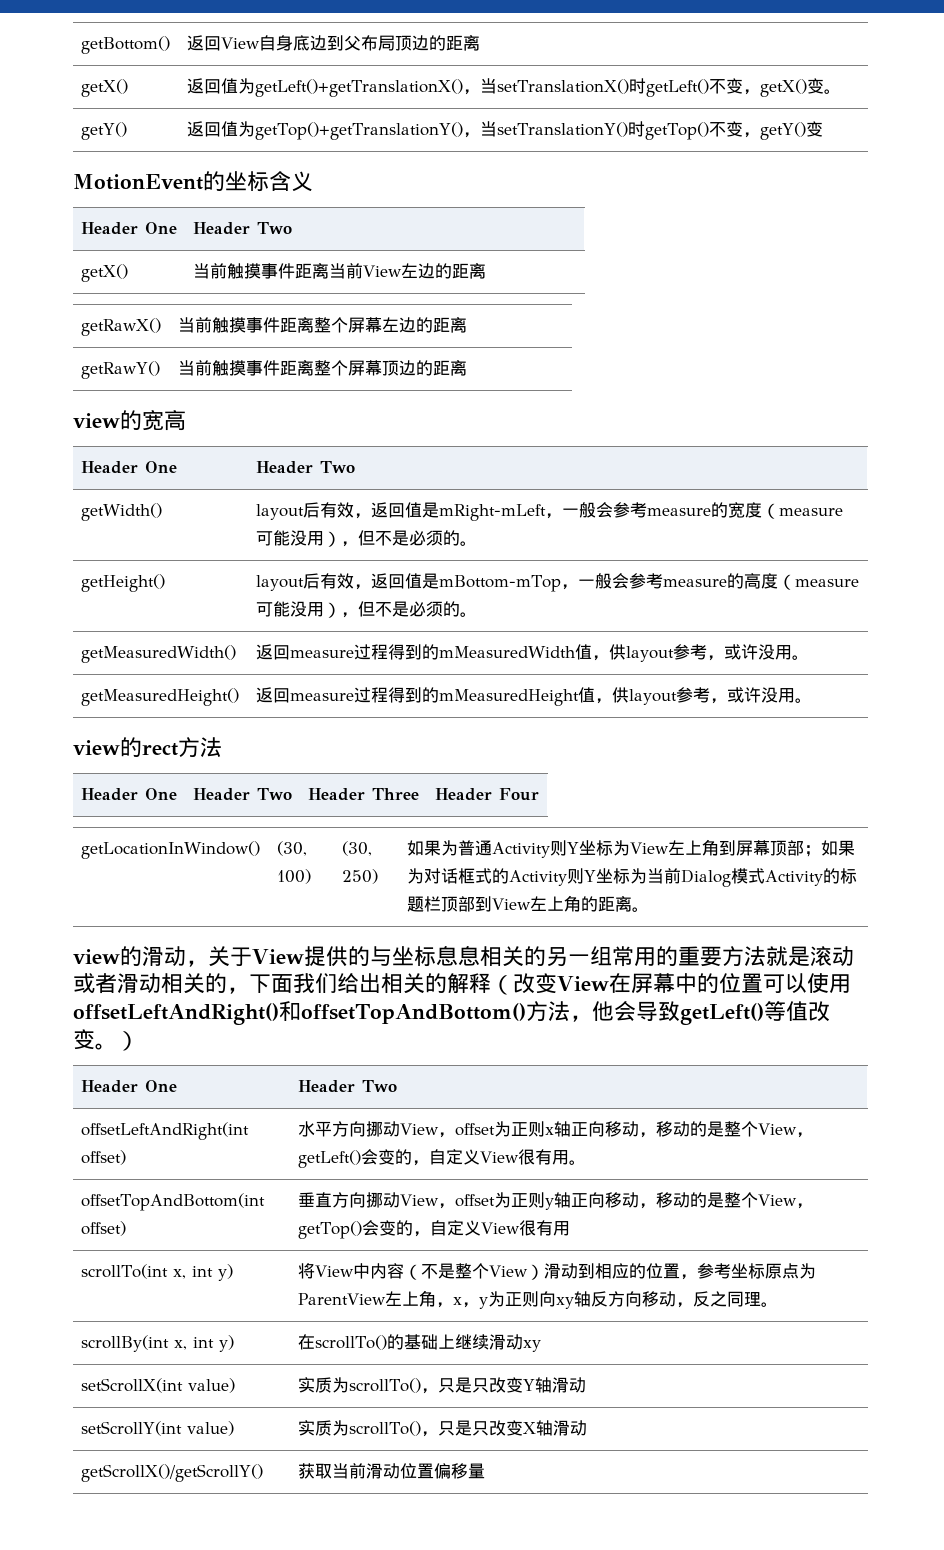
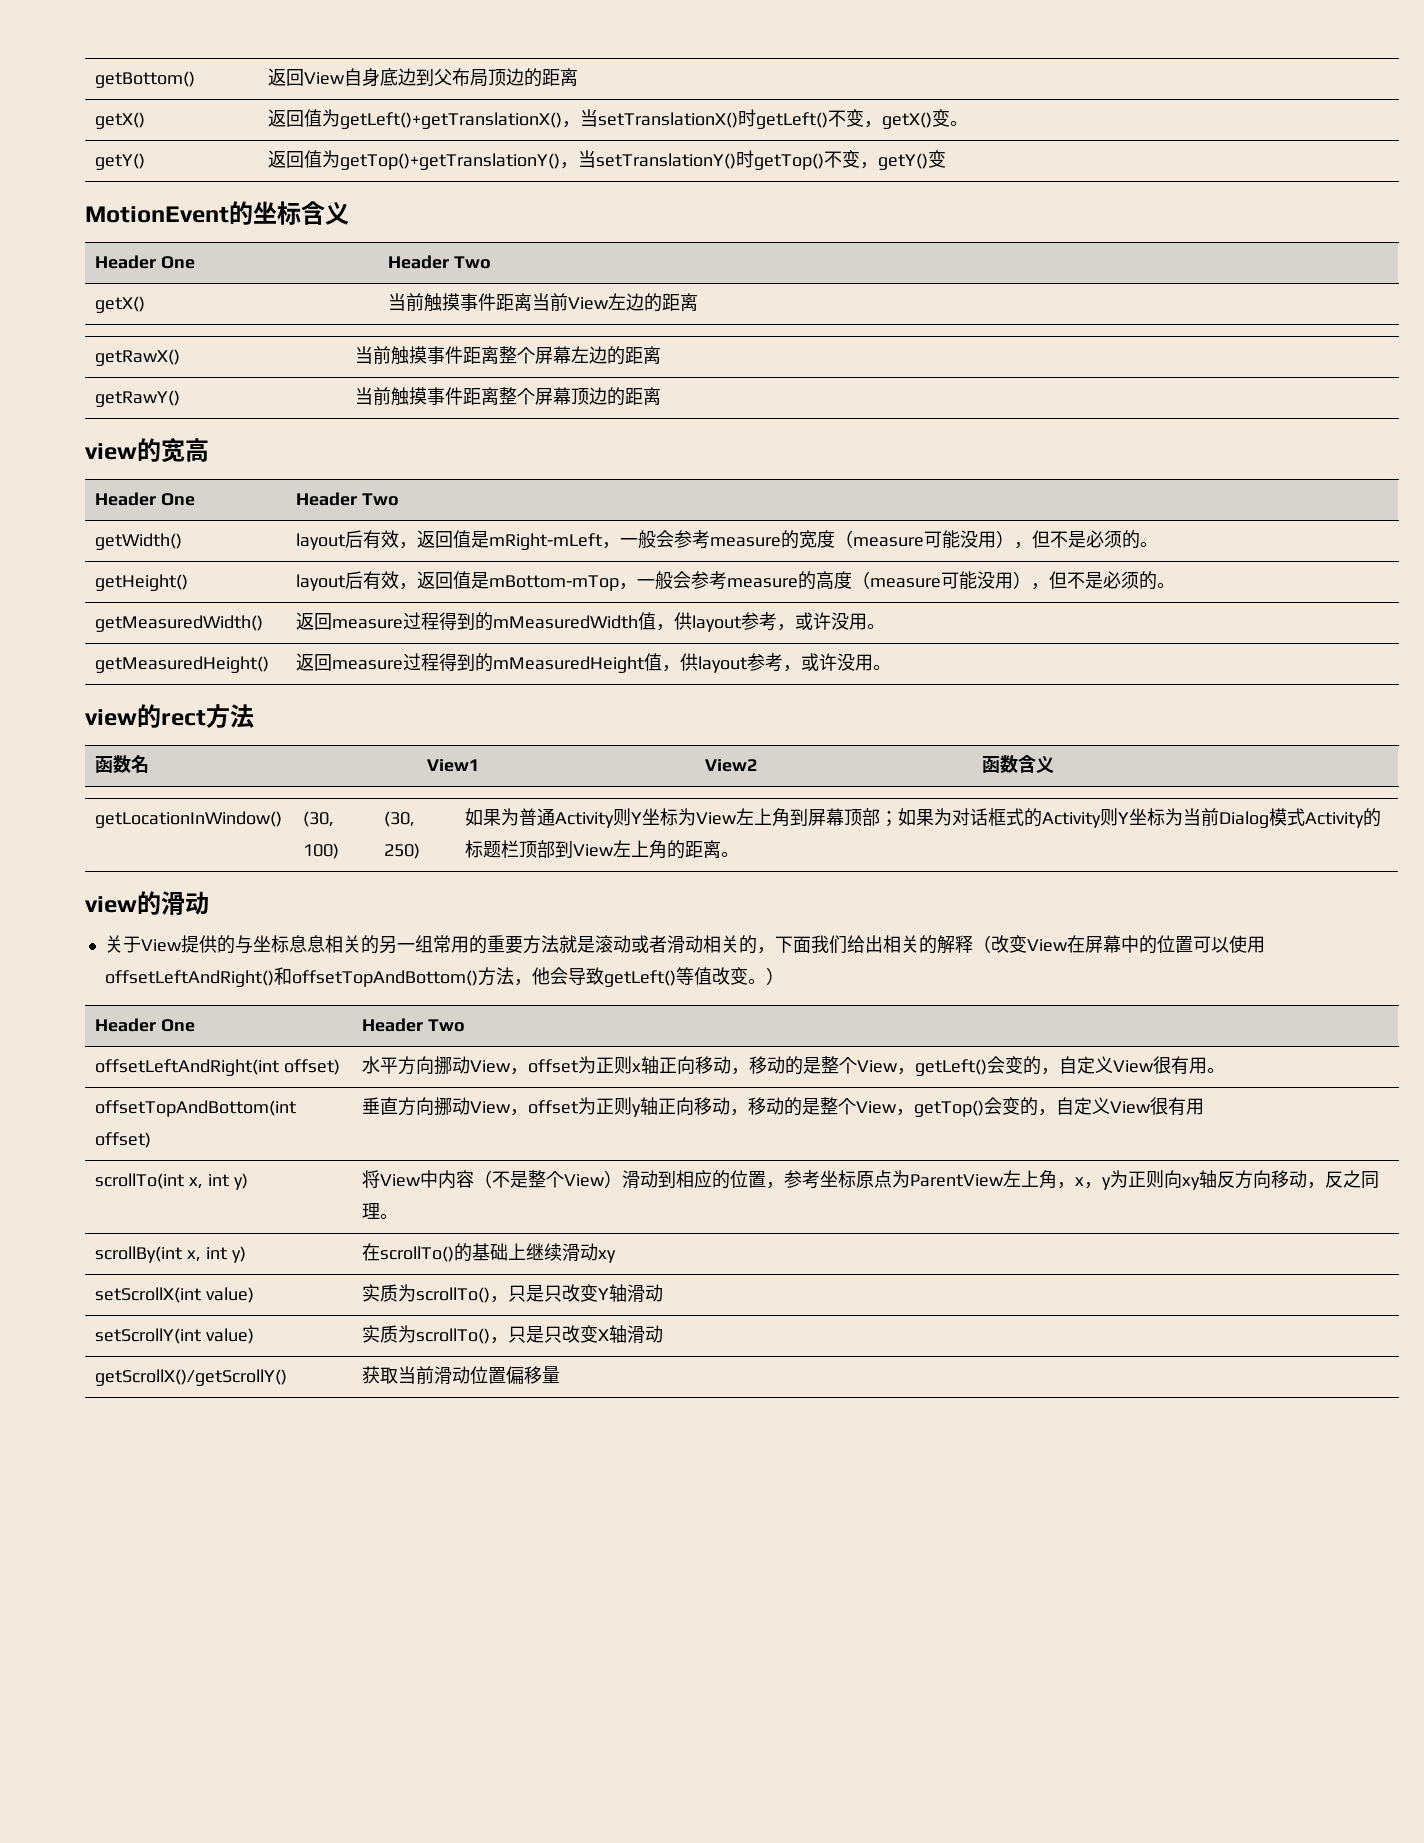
[81,788,178,801] [193,788,293,801] [308,788,420,801] [435,788,540,801] Header One | Header Two | Header Three | Header Four -> [95,755,150,773] [427,759,480,772] [705,759,758,772] [982,755,1055,773] 函数名 | View1 | View2 | 函数含义
[186,960,208,967] ， -> (209, 903) //

